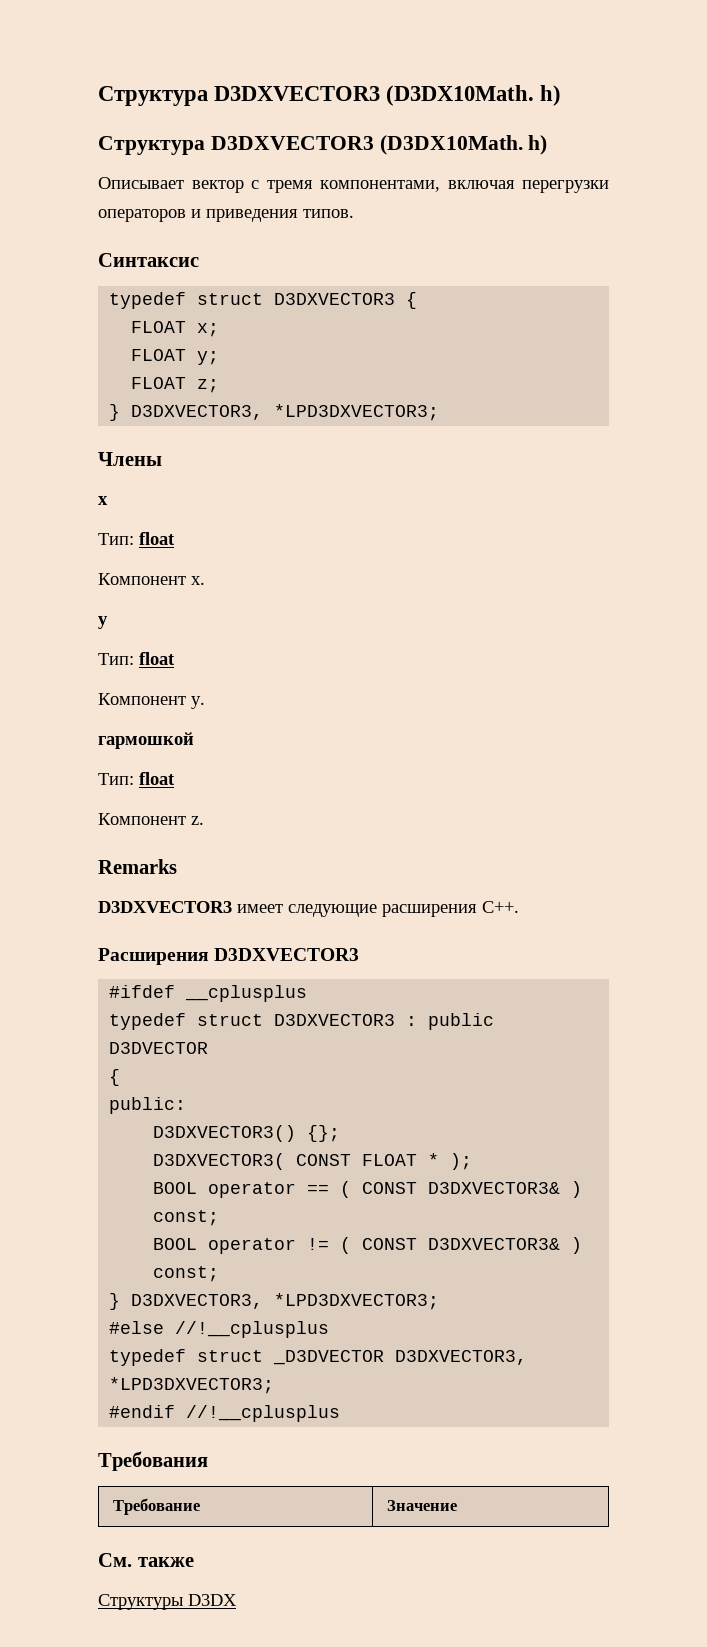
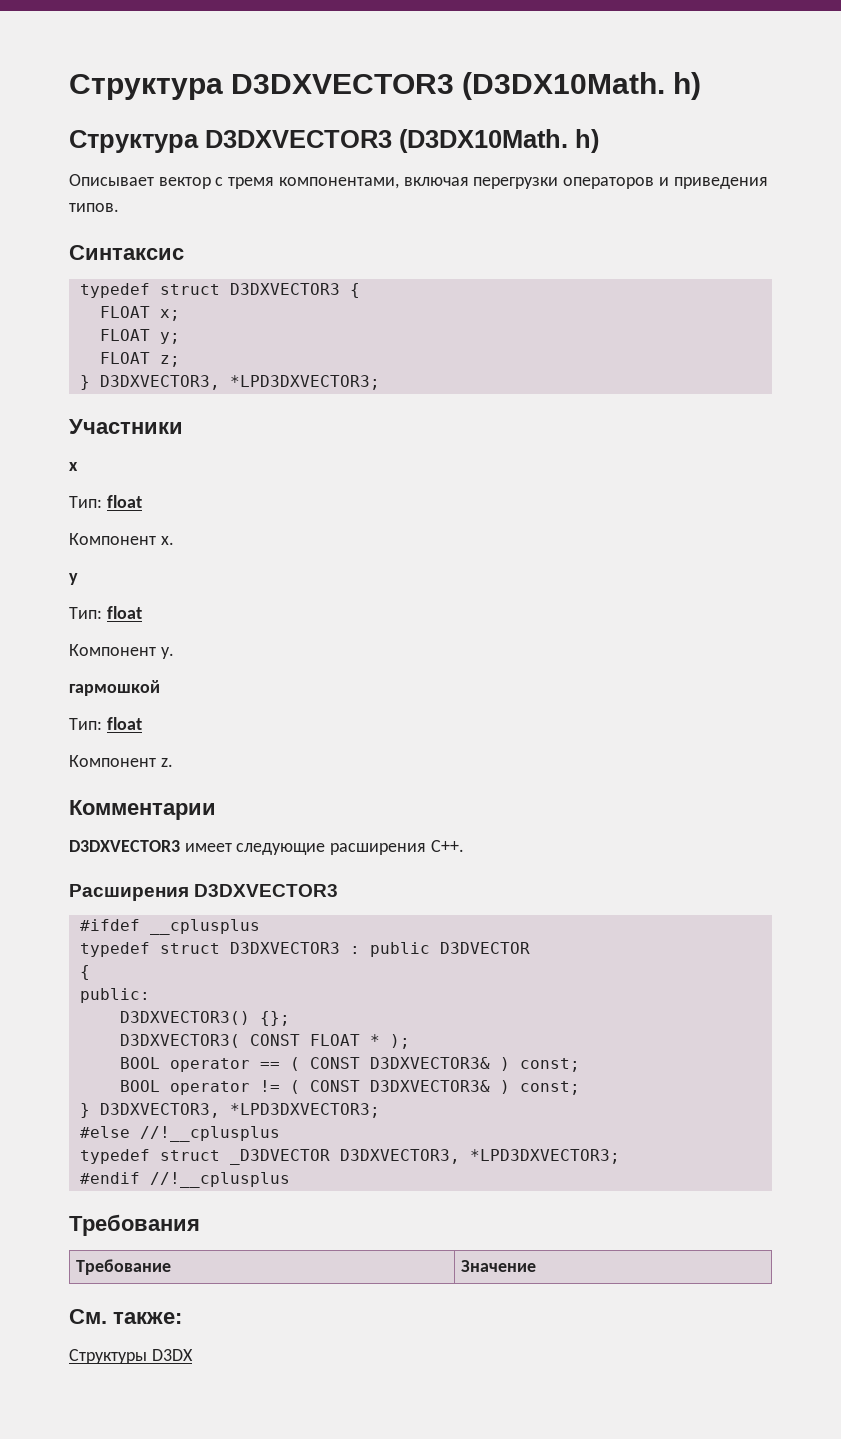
[98,452,162,466] Члены -> [69,419,183,434] Участники
[98,859,177,874] Remarks -> [69,800,216,820] Комментарии
[137,1557,194,1567] также -> [113,1312,182,1324] также:

